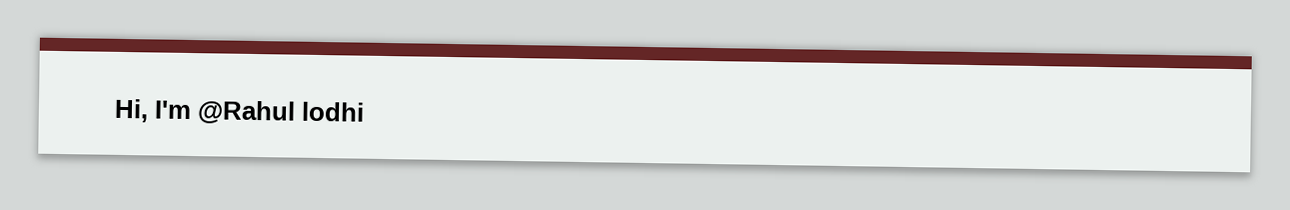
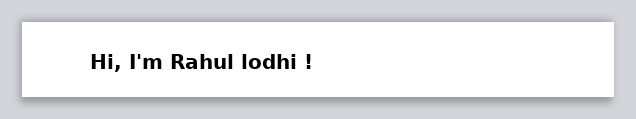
[197,100,366,125] @Rahul lodhi -> [170,54,313,69] Rahul lodhi !

